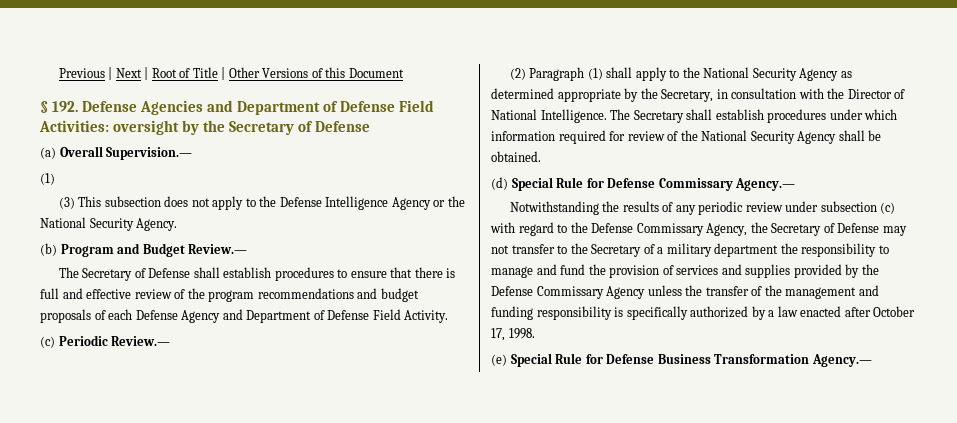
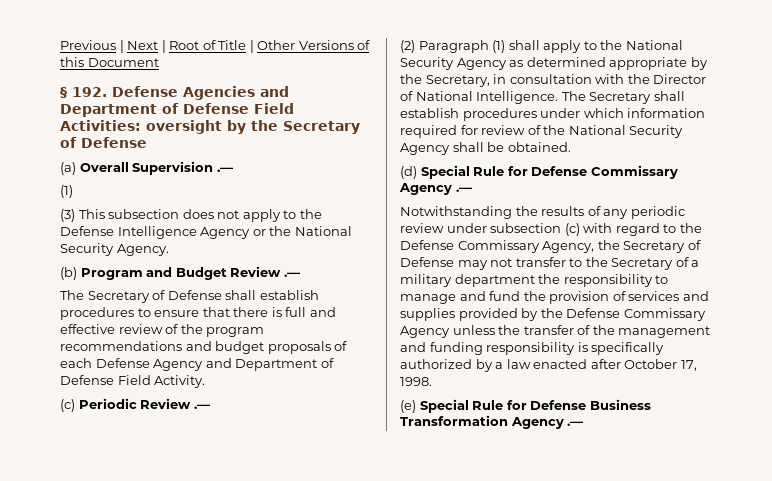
[106,147,193,160] Supervision.— -> [132,161,233,175] Supervision .—
[188,244,248,254] Review.— -> [230,266,300,277] Review .—
[111,336,171,346] Review.— -> [140,398,210,409] Review .—
[735,178,796,191] Agency.— -> [399,183,472,195] Agency .—
[811,354,872,367] Agency.— -> [510,417,584,429] Agency .—

